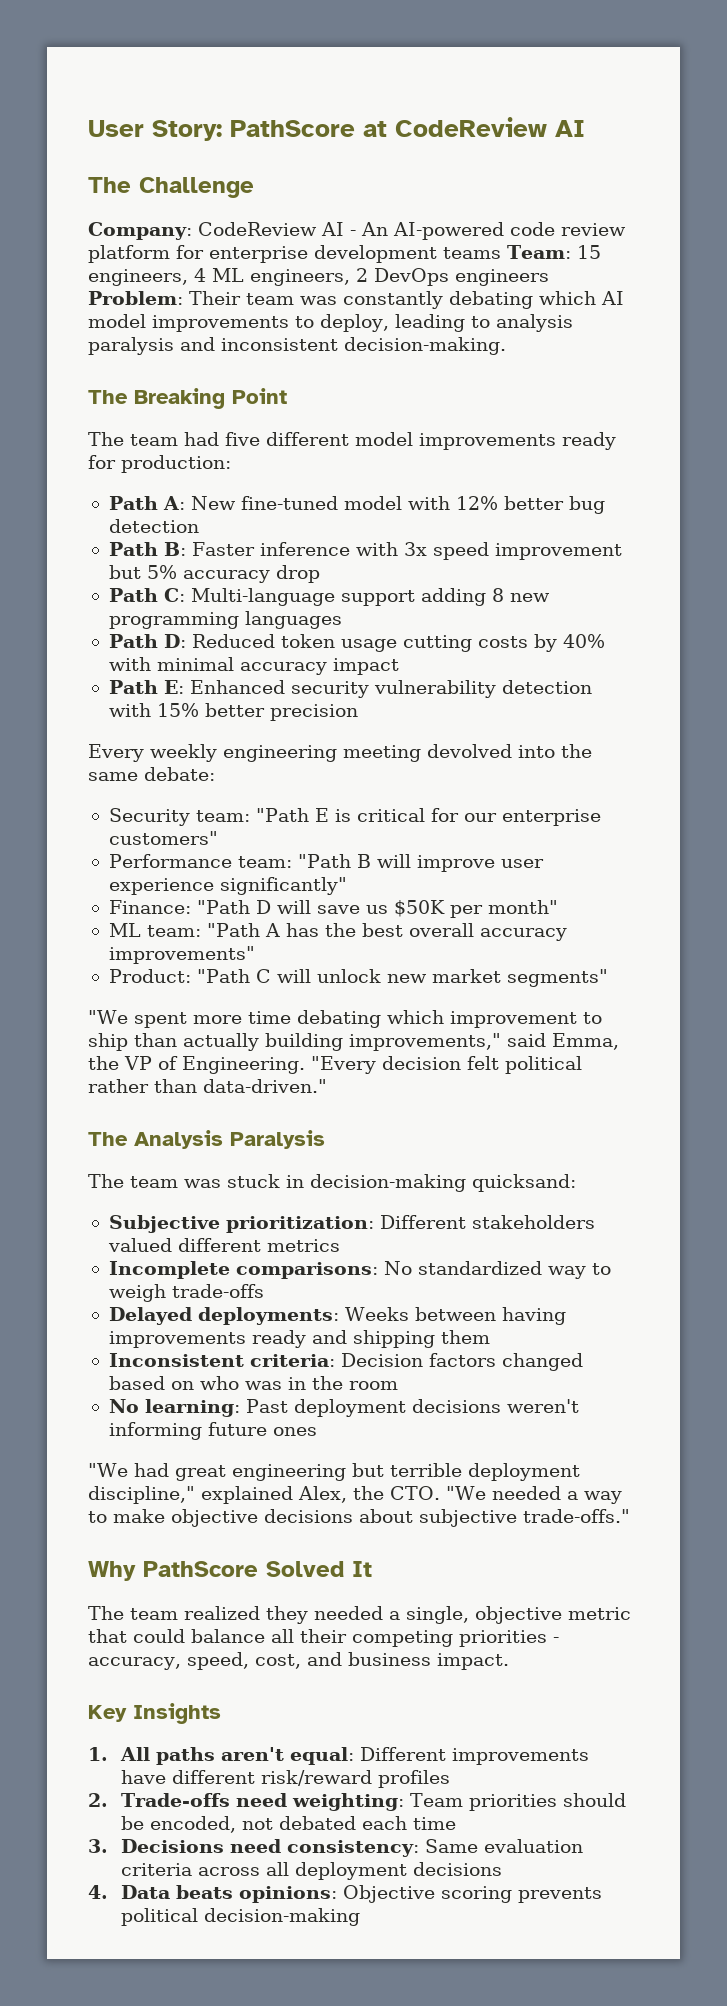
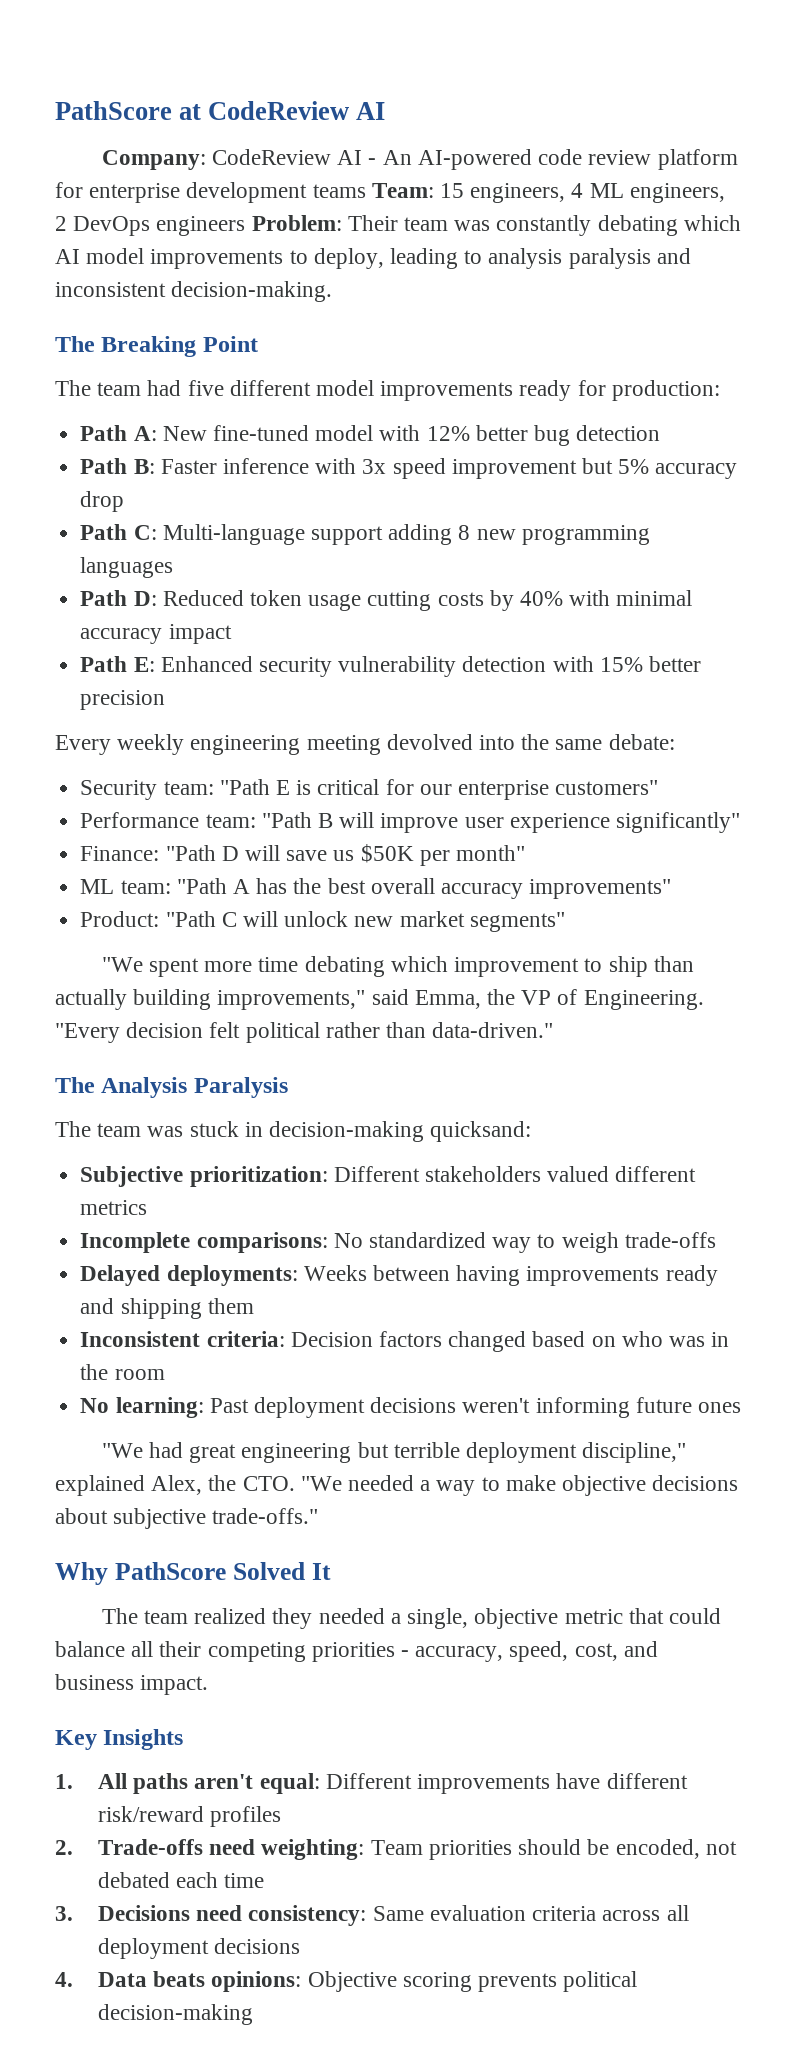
[88,120,222,141] User Story: -> (55, 110) none
[88,177,254,198] // The Challenge -> (386, 111) none

